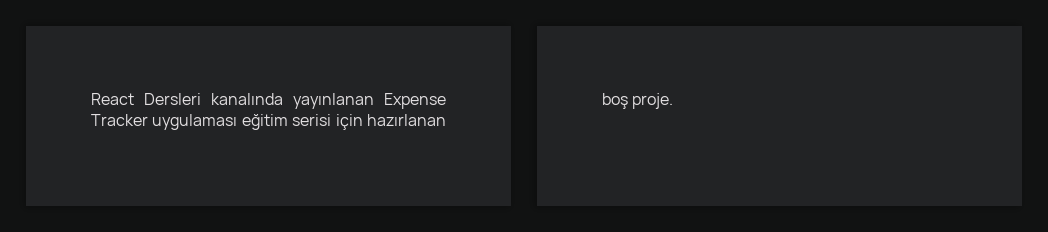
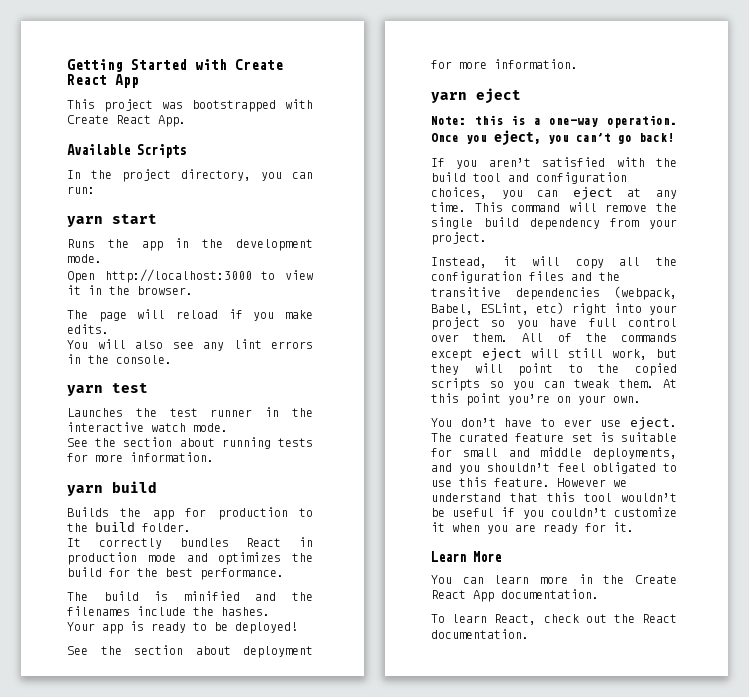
[91,93,446,109] [91,114,447,130] [602,93,674,109] React Dersleri kanalında yayınlanan Expense Tracker uygulaması eğitim serisi için hazırlanan boş proje. -> [67,59,283,72] [67,74,139,88] [67,99,313,112] [67,115,186,127] [67,144,186,158] [67,169,313,182] [67,186,95,194] [67,214,157,227] [67,238,313,251] [67,254,102,263] [67,269,313,283] [67,285,193,295] [67,309,313,322] [67,324,109,334] [67,339,313,351] [67,354,172,364] [67,383,148,396] [67,407,313,417] [67,422,228,432] [67,437,313,449] [67,452,214,462] [67,481,157,496] [67,507,313,520] [67,522,191,532] [67,537,313,549] [67,552,313,565] [67,567,284,580] [67,591,313,601] [67,606,270,616] [67,621,298,634] [67,645,313,658] [431,59,578,69] [431,88,521,104] [431,115,677,128] [431,130,674,146] [431,157,677,169] [431,172,627,184] [431,187,677,200] [431,202,677,212] [431,217,677,230] [431,232,487,245] [431,256,677,269] [431,271,620,283] [431,286,677,300] [431,302,677,315] [431,317,677,330] [431,333,677,342] [431,348,677,361] [431,363,677,376] [431,378,677,391] [431,393,641,406] [431,417,677,430] [431,432,677,442] [431,447,677,460] [431,462,677,474] [431,477,627,487] [431,492,677,502] [431,507,677,519] [431,522,634,534] [431,551,501,562] [431,574,677,584] [431,589,599,602] [431,614,677,625] [431,629,529,639] Getting Started with Create React App // This project was bootstrapped with Create React App. // Available Scripts // In the project directory, you can run: // yarn start // Runs the app in the development mode. // Open http://localhost:3000 to view it in the browser. // The page will reload if you make edits. // You will also see any lint errors in the console. // yarn test // Launches the test runner in the interactive watch mode. // See the section about running tests for more information. // yarn build // Builds the app for production to the build folder. // It correctly bundles React in production mode and optimizes the build for the best performance. // The build is minified and the filenames include the hashes. // Your app is ready to be deployed! // See the section about deployment for more information. // yarn eject // Note: this is a one-way operation. Once you eject, you can’t go back! // If you aren’t satisfied with the build tool and configuration choices, you can eject at any time. This command will remove the single build dependency from your project. // Instead, it will copy all the configuration files and the transitive dependencies (webpack, Babel, ESLint, etc) right into your project so you have full control over them. All of the commands except eject will still work, but they will point to the copied scripts so you can tweak them. At this point you’re on your own. // You don’t have to ever use eject. The curated feature set is suitable for small and middle deployments, and you shouldn’t feel obligated to use this feature. However we understand that this tool wouldn’t be useful if you couldn’t customize it when you are ready for it. // Learn More // You can learn more in the Create React App documentation. // To learn React, check out the React documentation.

